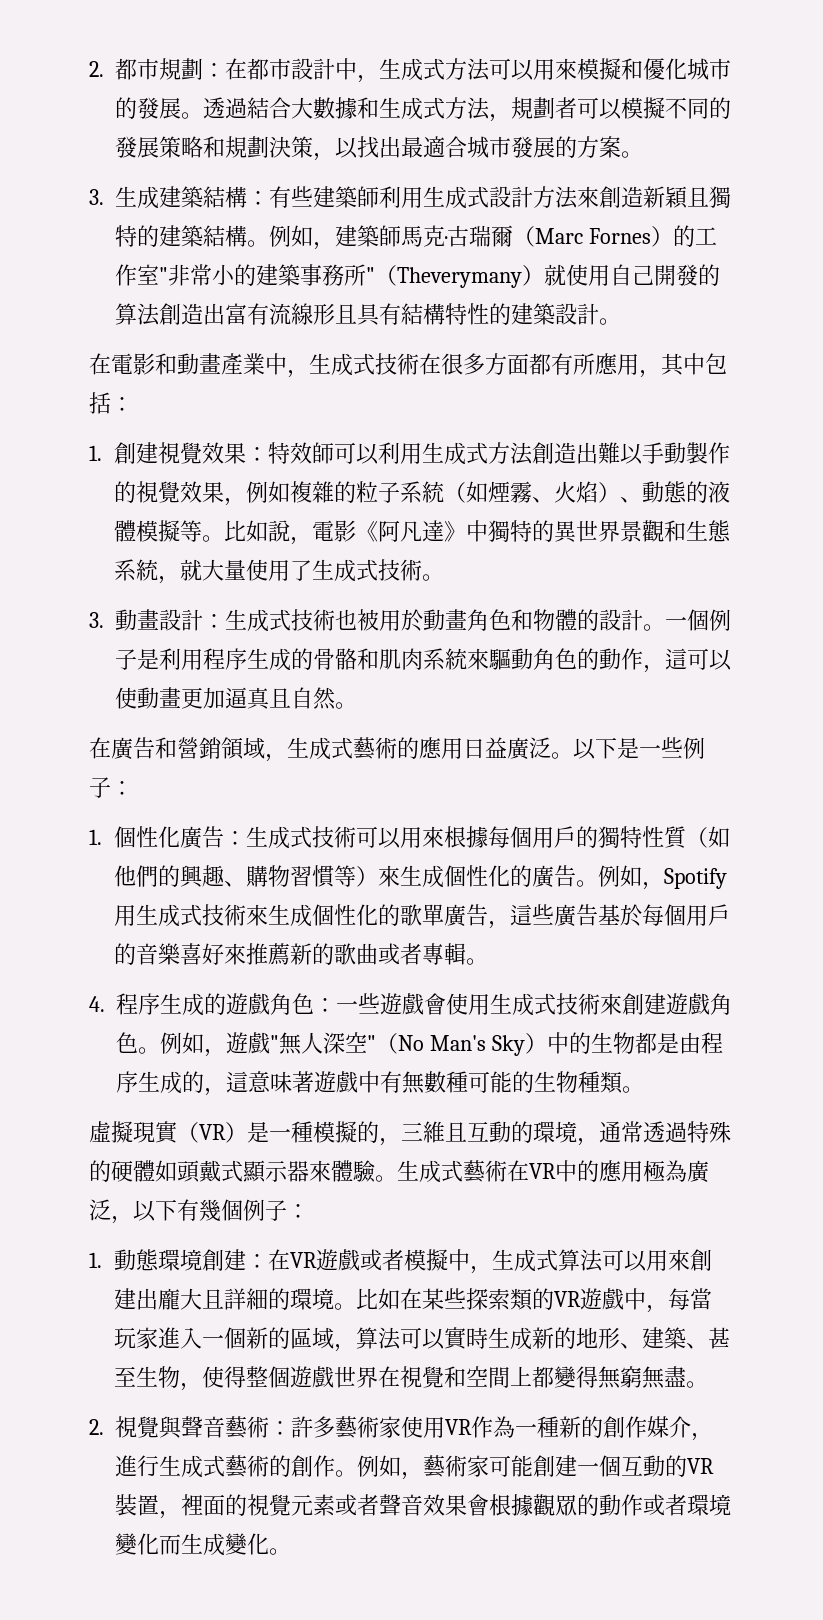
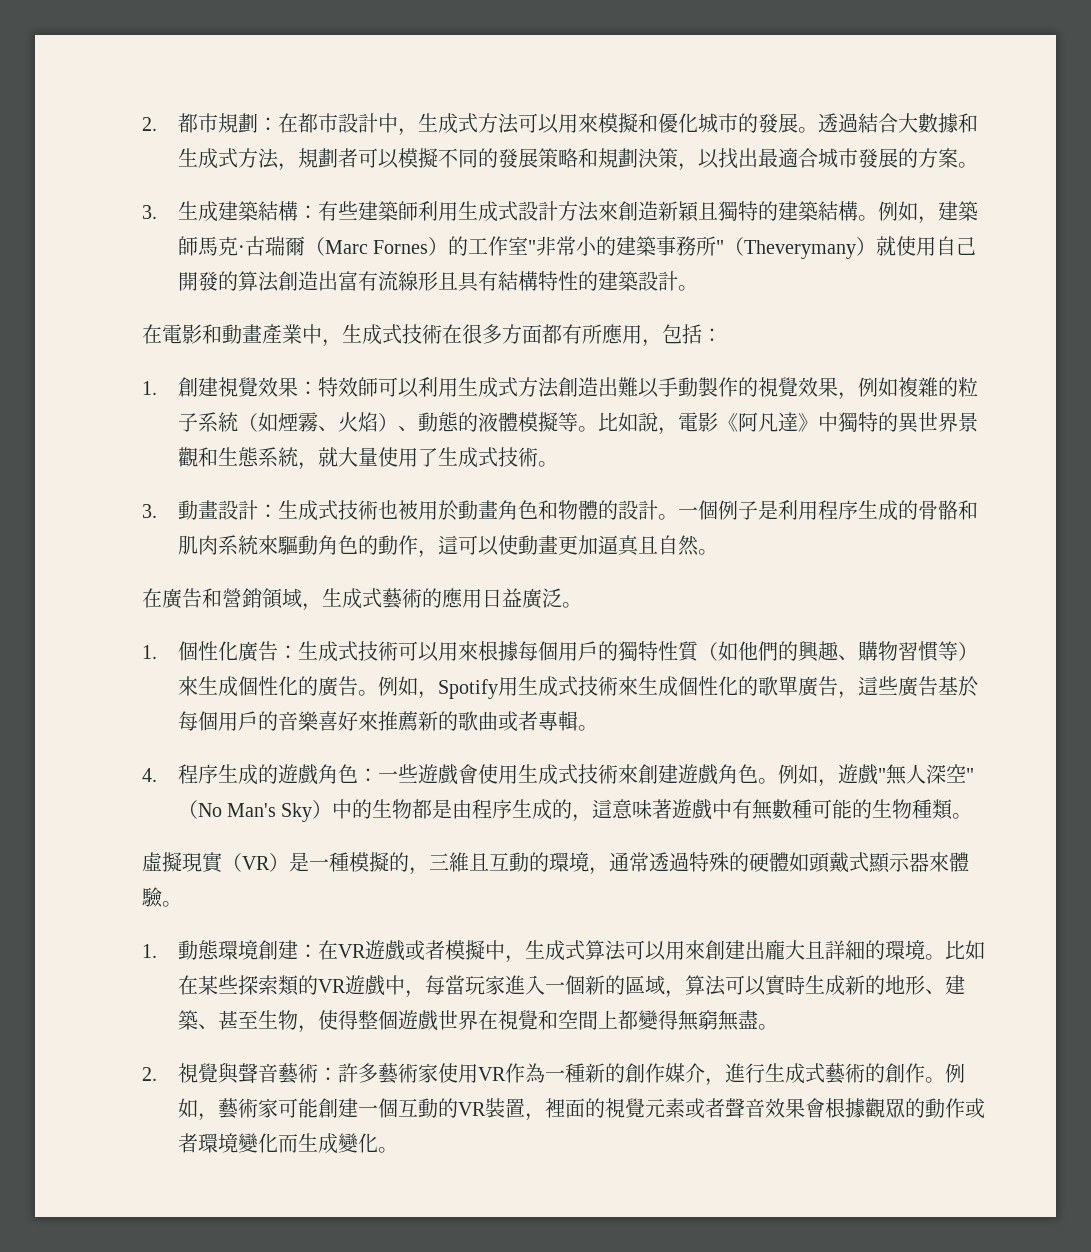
[661,353,705,376] 其中 -> (662, 343) none
[573,737,705,760] [89,777,133,798] 以下是一些例子： -> (582, 605) none
[397,1160,710,1183] [89,1199,309,1224] 生成式藝術在VR中的應用極為廣泛，以下有幾個例子： -> (182, 904) none

